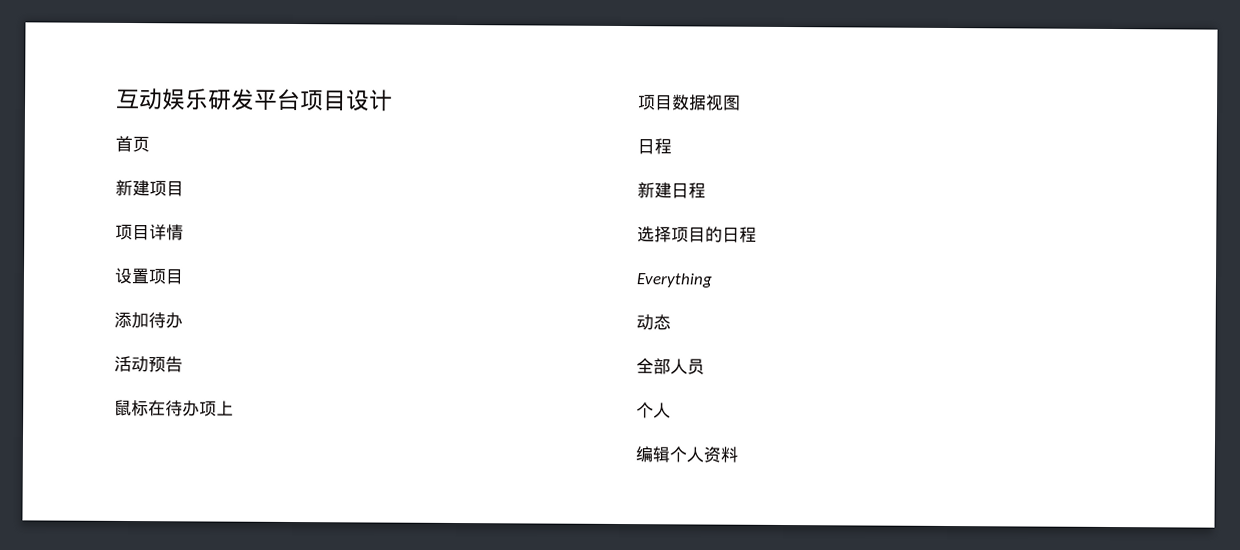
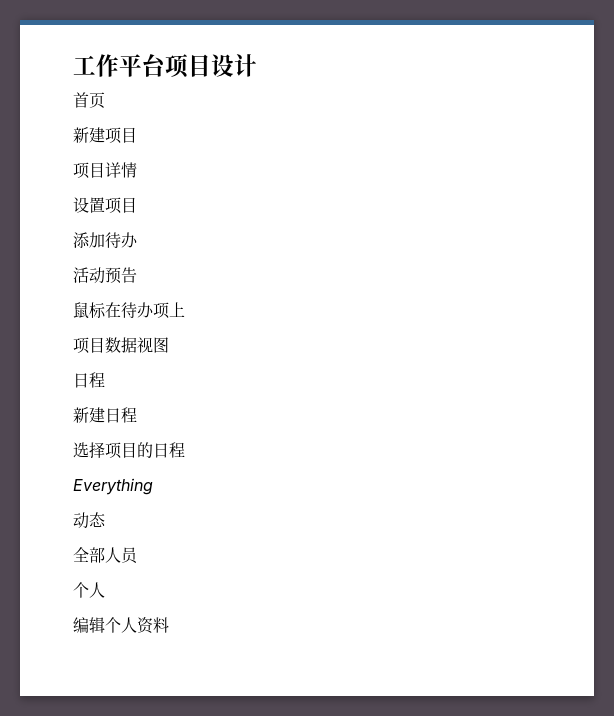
[116,88,255,111] 互动娱乐研发 -> [73,54,119,77] 工作

